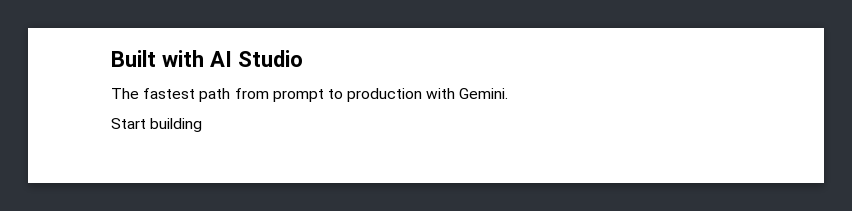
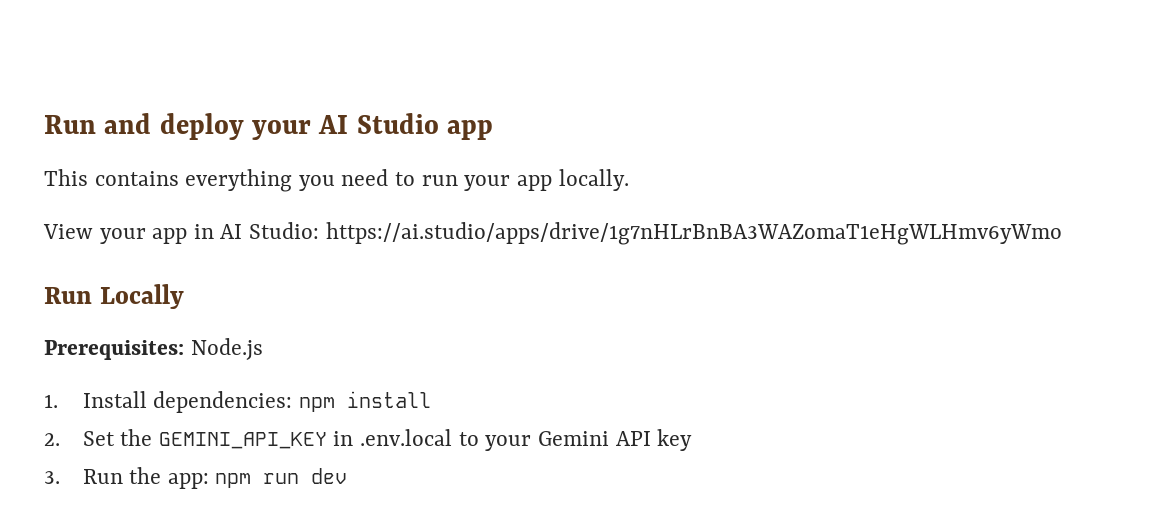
[111,50,303,67] [111,88,509,102] [111,118,203,132] Built with AI Studio // The fastest path from prompt to production with Gemini. // Start building -> [44,113,494,140] [44,169,629,192] [43,222,1062,245] [44,284,184,309] [44,338,263,360] [44,391,431,413] [44,429,693,451] [44,467,348,489] Run and deploy your AI Studio app // This contains everything you need to run your app locally. // View your app in AI Studio: https://ai.studio/apps/drive/1g7nHLrBnBA3WAZomaT1eHgWLHmv6yWmo // Run Locally // Prerequisites: Node.js // 1. Install dependencies: npm install // 2. Set the GEMINI_API_KEY in .env.local to your Gemini API key // 3. Run the app: npm run dev

